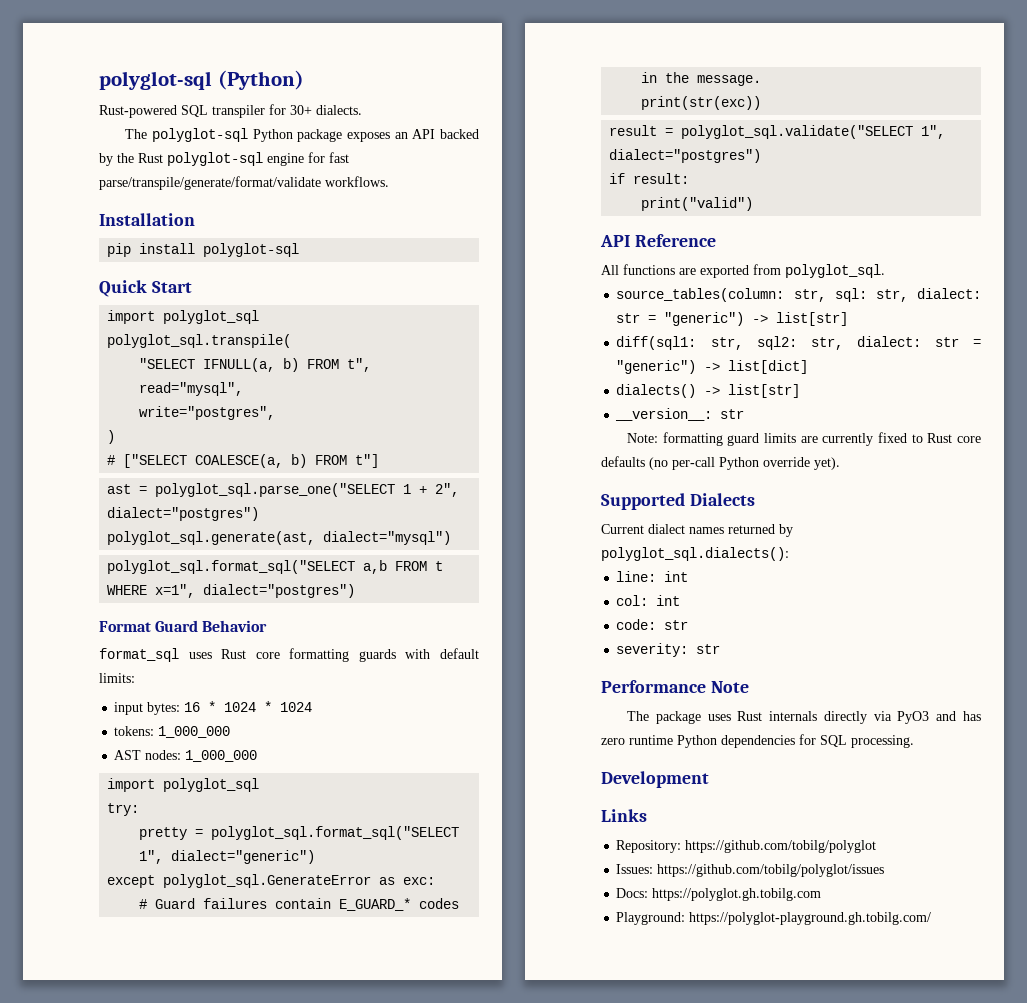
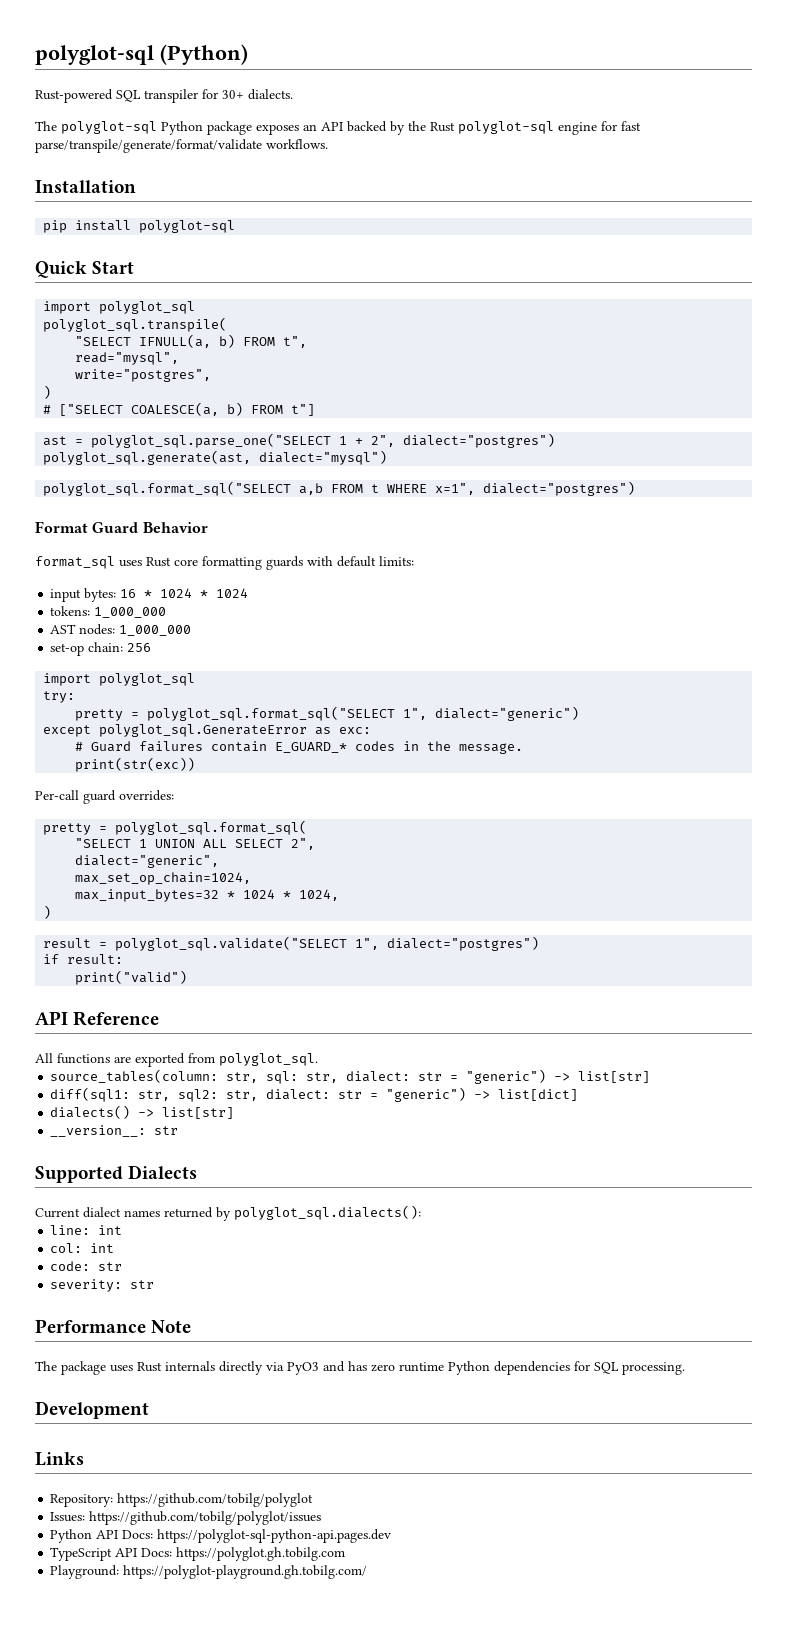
(258, 756) none -> [50,642,152,656] // set-op chain: 256
(762, 103) none -> [35,790,174,804] [43,820,308,835] [75,838,316,850] [75,855,220,868] [75,872,252,885] [75,889,340,902] [43,905,52,919] // Per-call guard overrides: // pretty = polyglot_sql.format_sql( // "SELECT 1 UNION ALL SELECT 2", // dialect="generic", // max_set_op_chain=1024, // max_input_bytes=32 * 1024 * 1024, // )
[627,432,981,446] [601,456,840,470] // Note: formatting guard limits are currently fixed to Rust core defaults (no per-call Python override yet). -> (179, 1130) none
(885, 870) none -> [50,1529,392,1543] [50,1547,138,1561] Python API Docs: https://polyglot-sql-python-api.pages.dev // TypeScript API

